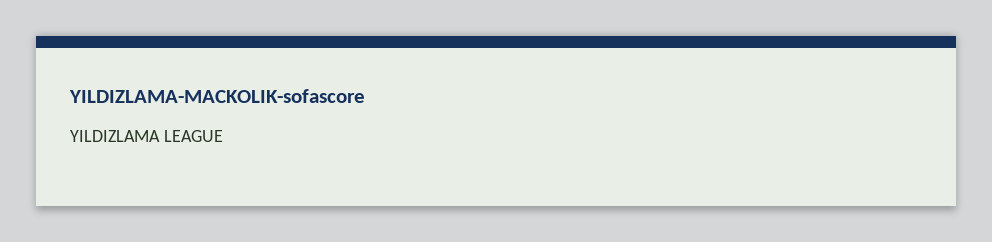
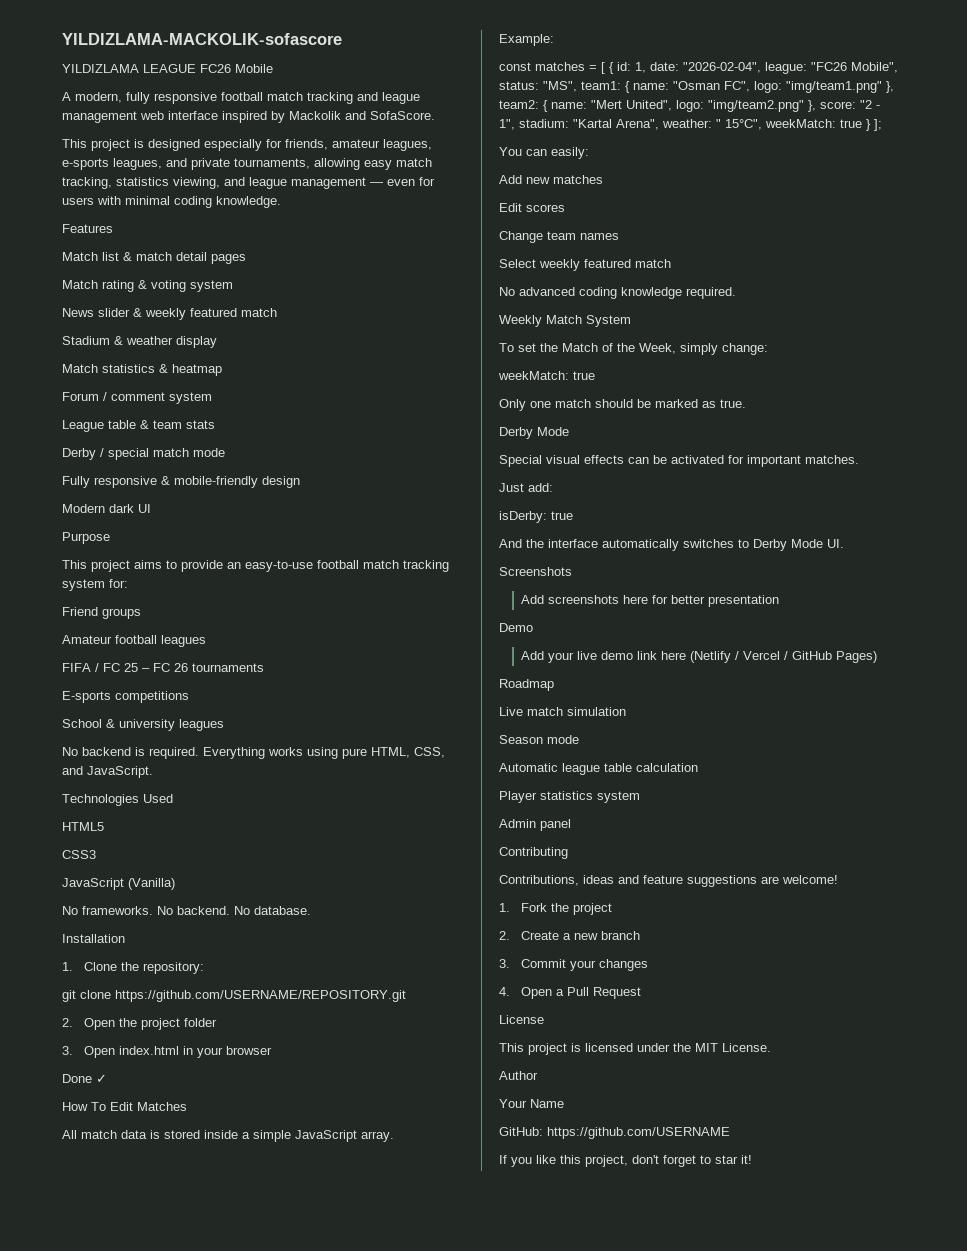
(223, 136) none -> [200,64,273,73] [62,92,420,104] [62,111,435,123] [62,139,432,151] [62,158,432,170] [62,177,435,189] [62,196,281,208] [62,224,113,233] [62,252,246,264] [62,280,233,292] [62,308,277,320] [62,336,217,348] [62,364,222,376] [62,392,212,404] [62,420,215,432] [62,448,225,460] [62,476,300,488] [62,504,151,513] [62,532,110,544] [62,560,449,572] [62,579,128,591] [62,607,141,619] [62,635,206,647] [62,663,264,672] [62,691,189,703] [62,719,224,731] [62,747,445,759] [62,766,153,778] [62,794,173,806] [62,822,104,831] [62,850,96,859] [62,878,175,890] [62,906,311,915] [62,934,125,943] [62,962,205,974] [62,990,406,1002] [62,1018,218,1030] [62,1046,273,1058] [62,1074,107,1083] [62,1102,187,1111] [62,1130,394,1142] [499,34,554,46] [499,62,898,74] [499,81,894,93] [499,100,880,112] [499,119,882,131] [499,147,589,159] [499,175,603,184] [499,203,565,212] [499,231,619,243] [499,259,671,271] [499,287,736,299] [499,315,631,327] [499,343,768,355] [498,371,595,380] [499,399,746,411] [499,427,569,439] [499,455,859,467] [499,483,553,492] [499,511,573,523] [499,539,844,551] [499,567,572,576] [521,595,780,607] [499,623,533,632] [521,651,878,663] [499,679,554,691] [499,707,626,716] [499,735,579,744] [499,763,698,775] [499,791,640,803] [499,819,571,831] [499,847,568,859] [499,875,838,887] [499,903,613,915] [499,931,641,940] [499,959,649,971] [499,987,642,999] [499,1015,544,1024] [499,1043,771,1055] [499,1071,538,1080] [499,1099,564,1108] [499,1127,730,1139] [499,1155,752,1167] FC26 Mobile // A modern, fully responsive football match tracking and league management web interface inspired by Mackolik and SofaScore. // This project is designed especially for friends, amateur leagues, e-sports leagues, and private tournaments, allowing easy match tracking, statistics viewing, and league management — even for users with minimal coding knowledge. // Features // Match list & match detail pages // Match rating & voting system // News slider & weekly featured match // Stadium & weather display // Match statistics & heatmap // Forum / comment system // League table & team stats // Derby / special match mode // Fully responsive & mobile-friendly design // Modern dark UI // Purpose // This project aims to provide an easy-to-use football match tracking system for: // Friend groups // Amateur football leagues // FIFA / FC 25 – FC 26 tournaments // E-sports competitions // School & university leagues // No backend is required. Everything works using pure HTML, CSS, and JavaScript. // Technologies Used // HTML5 // CSS3 // JavaScript (Vanilla) // No frameworks. No backend. No database. // Installation // 1. Clone the repository: // git clone https://github.com/USERNAME/REPOSITORY.git // 2. Open the project folder // 3. Open index.html in your browser // Done ✓ // How To Edit Matches // All match data is stored inside a simple JavaScript array. // Example: // const matches = [ { id: 1, date: "2026-02-04", league: "FC26 Mobile", status: "MS", team1: { name: "Osman FC", logo: "img/team1.png" }, team2: { name: "Mert United", logo: "img/team2.png" }, score: "2 - 1", stadium: "Kartal Arena", weather: " 15°C", weekMatch: true } ]; // You can easily: // Add new matches // Edit scores // Change team names // Select weekly featured match // No advanced coding knowledge required. // Weekly Match System // To set the Match of the Week, simply change: // weekMatch: true // Only one match should be marked as true. // Derby Mode // Special visual effects can be activated for important matches. // Just add: // isDerby: true // And the interface automatically switches to Derby Mode UI. // Screenshots // Add screenshots here for better presentation // Demo // Add your live demo link here (Netlify / Vercel / GitHub Pages) // Roadmap // Live match simulation // Season mode // Automatic league table calculation // Player statistics system // Admin panel // Contributing // Contributions, ideas and feature suggestions are welcome! // 1. Fork the project // 2. Create a new branch // 3. Commit your changes // 4. Open a Pull Request // License // This project is licensed under the MIT License. // Author // Your Name // GitHub: https://github.com/USERNAME // If you like this project, don't forget to star it!

